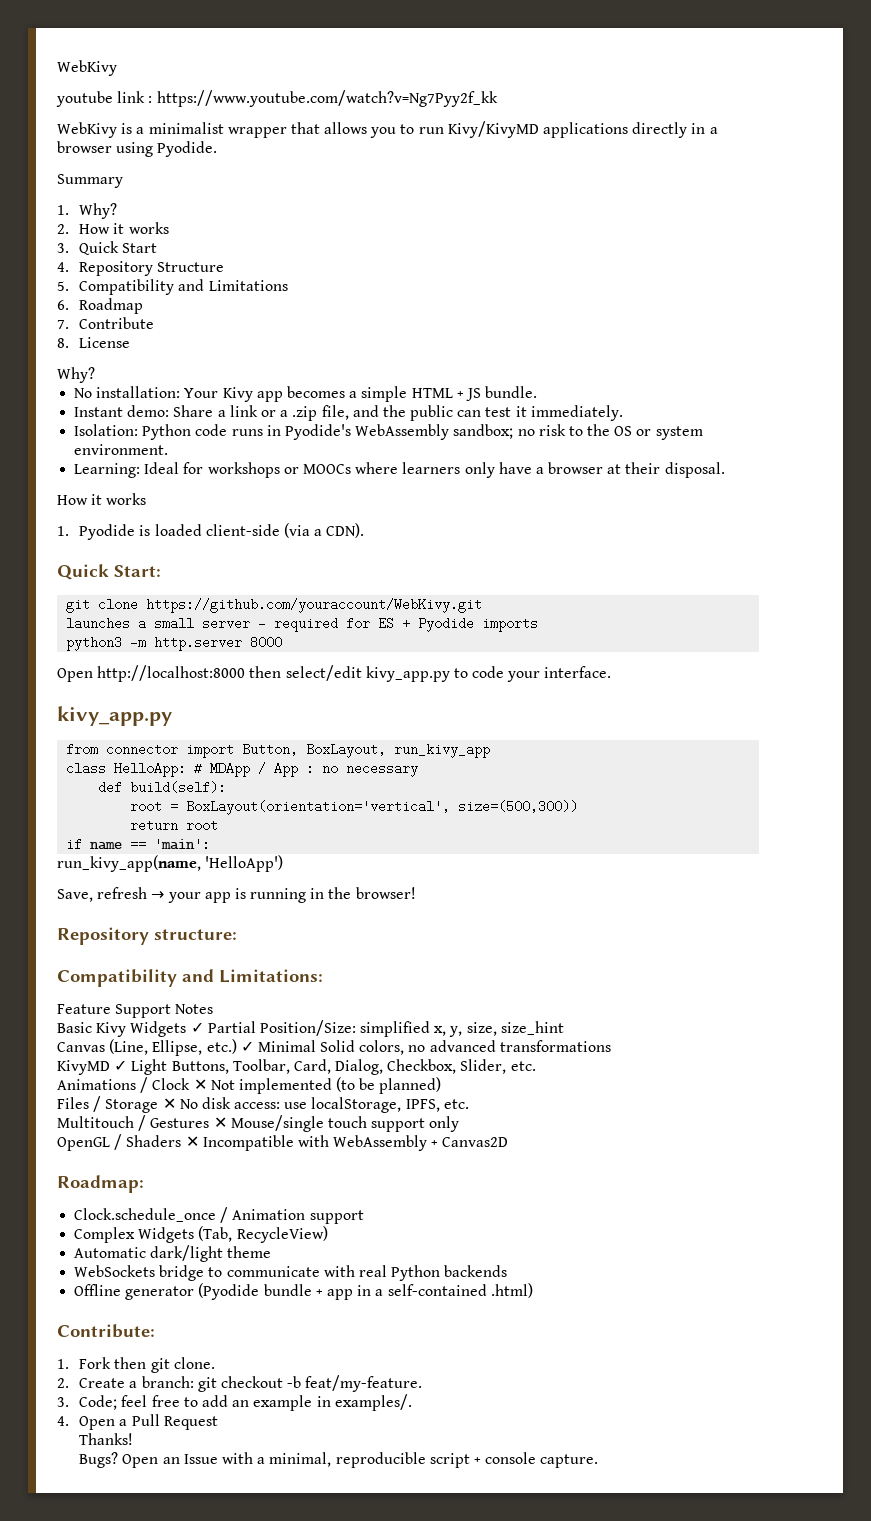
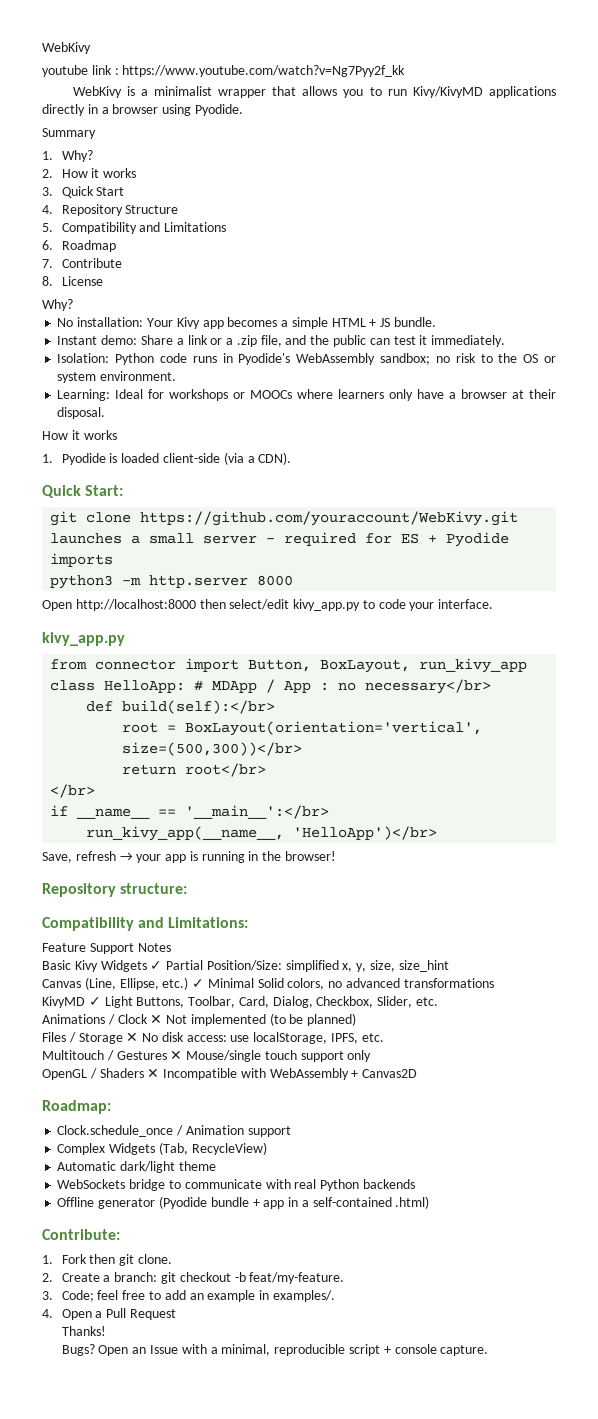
[346,762,419,777] necessary -> [365,679,492,694] necessary</br>
[130,781,227,794] build(self): -> [122,700,276,714] build(self):</br>
[458,800,579,813] size=(500,300)) -> [122,742,303,756] size=(500,300))</br>
[186,821,219,830] root -> [185,763,267,777] [50,784,96,798] root</br> // </br>
[90,838,211,851] [57,855,284,872] name == 'main': // run_kivy_app(name, 'HelloApp') -> [76,805,330,819] [86,826,438,841] __name__ == '__main__':</br> // run_kivy_app(__name__, 'HelloApp')</br>

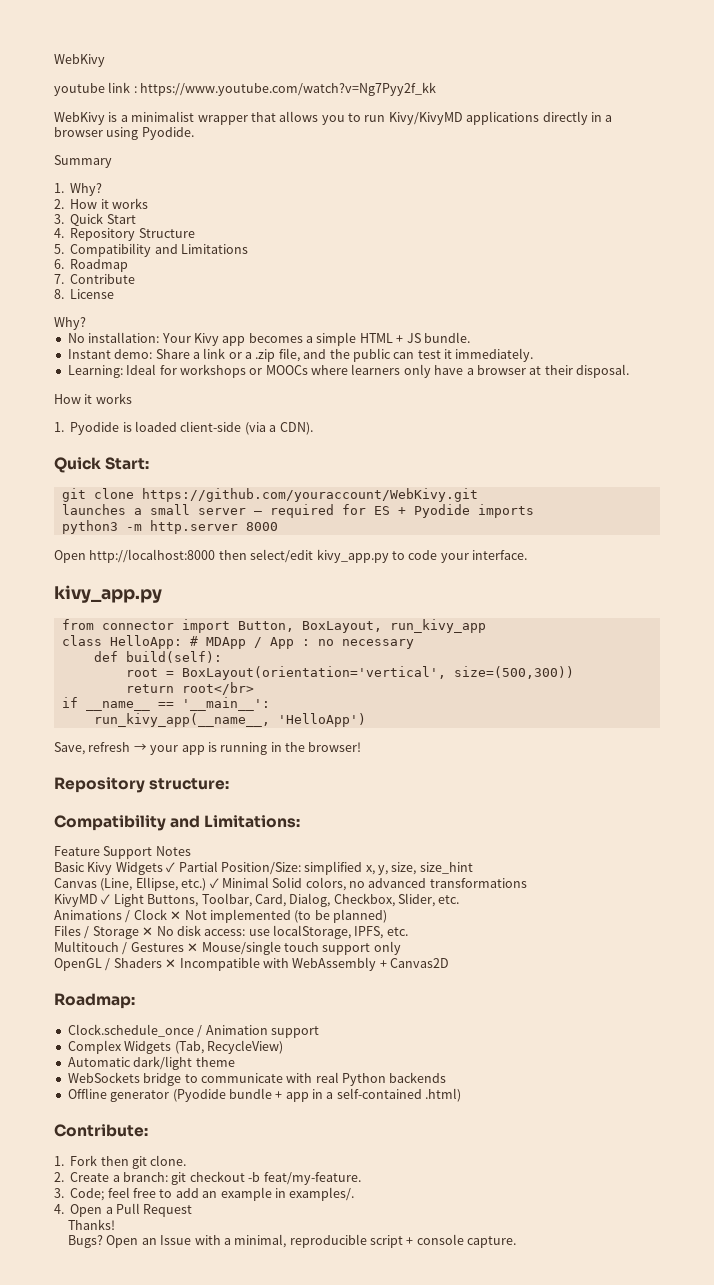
[57,353,557,365] [57,371,177,383] // Isolation: Python code runs in Pyodide's WebAssembly sandbox; no risk to the OS or system environment. -> (534, 355) none
[365,679,492,694] necessary</br> -> [341,639,414,649] necessary
[122,700,276,714] build(self):</br> -> [125,651,222,663] build(self):
[122,742,303,756] size=(500,300))</br> -> [453,666,574,679] size=(500,300))
[50,784,96,798] // </br> -> (254, 688) none
[185,805,330,819] '__main__':</br> -> [181,697,270,711] '__main__':
[293,826,438,840] 'HelloApp')</br> -> [277,713,366,727] 'HelloApp')

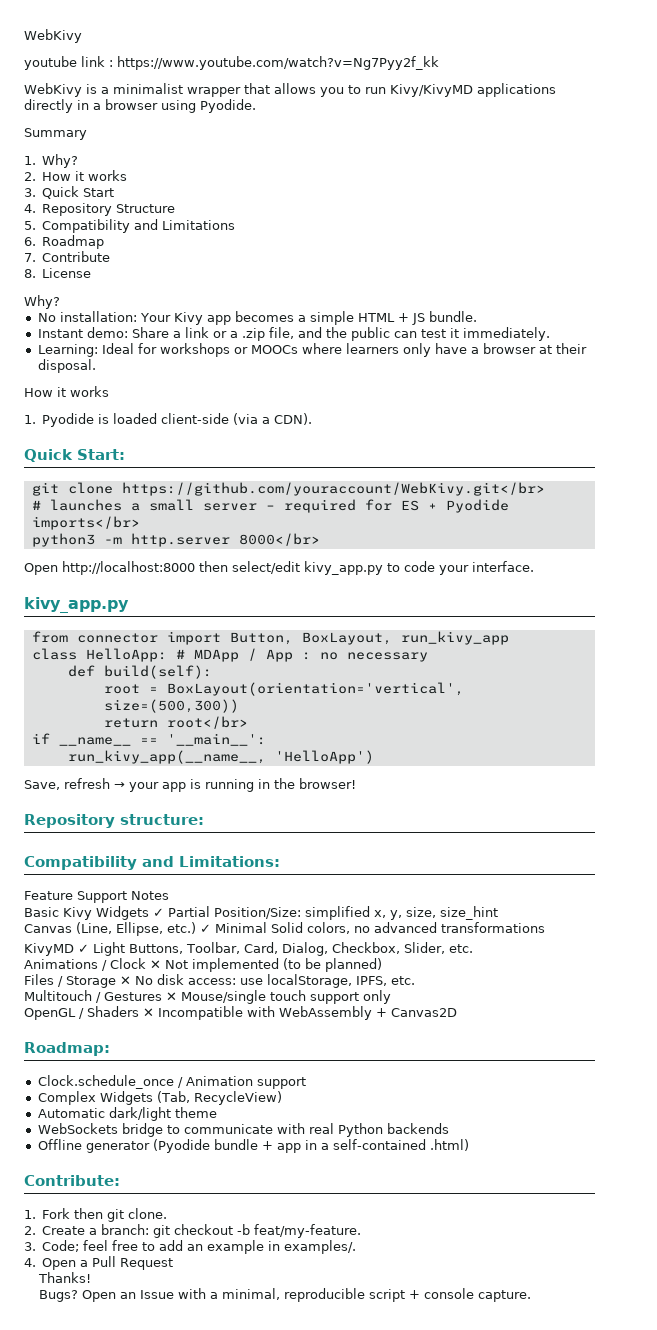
[141,488,478,502] https://github.com/youraccount/WebKivy.git // -> [121,482,545,496] [31,500,41,510] https://github.com/youraccount/WebKivy.git</br> // #
[477,504,534,518] imports -> [31,516,140,530] imports</br>
[245,522,278,531] 8000 -> [238,533,320,546] 8000</br>

